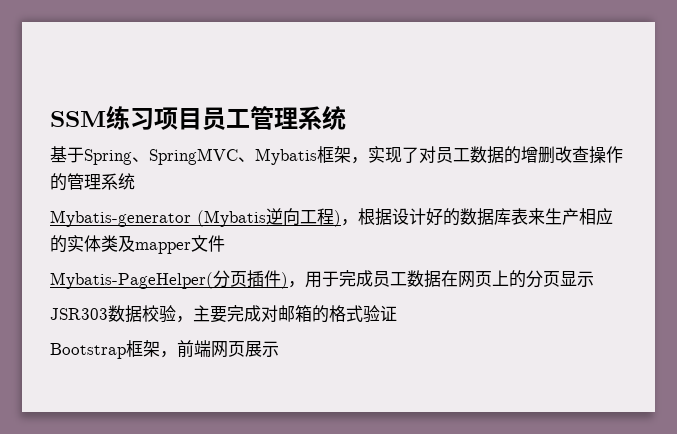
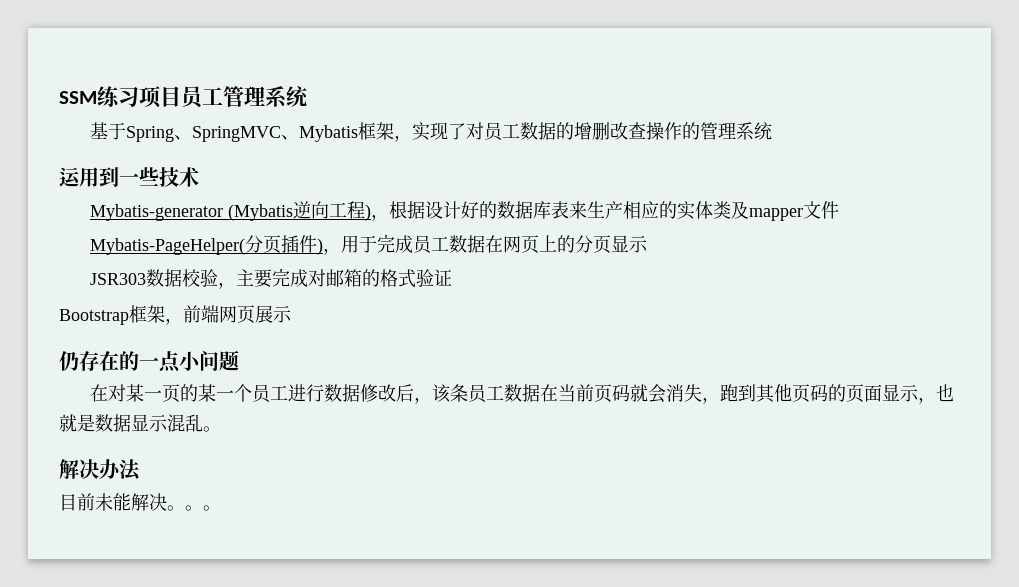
(135, 181) none -> [59,167,199,187] // 运用到一些技术
(279, 349) none -> [59,350,239,373] [89,384,954,404] [59,414,221,432] [59,459,141,481] [59,493,221,511] // 仍存在的一点小问题 // 在对某一页的某一个员工进行数据修改后，该条员工数据在当前页码就会消失，跑到其他页码的页面显示，也就是数据显示混乱。 // 解决办法 // 目前未能解决。。。

